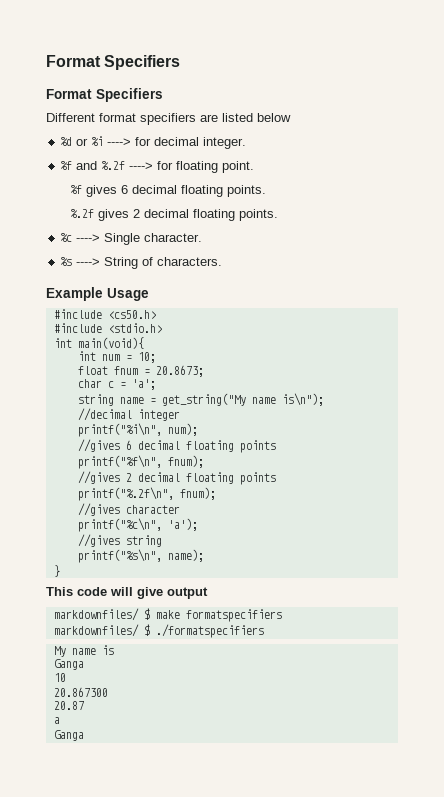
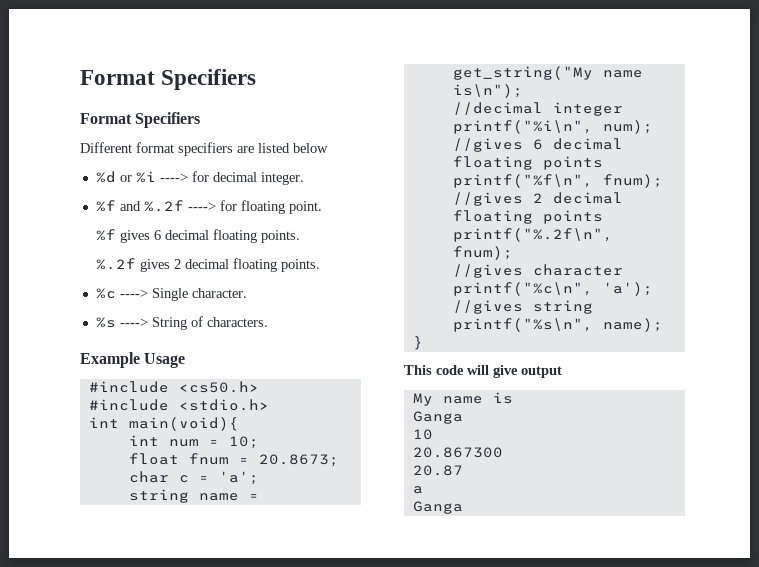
[53,608,282,622] [53,624,264,638] // markdownfiles/ $ make formatspecifiers // markdownfiles/ $ ./formatspecifiers -> (562, 372) none

